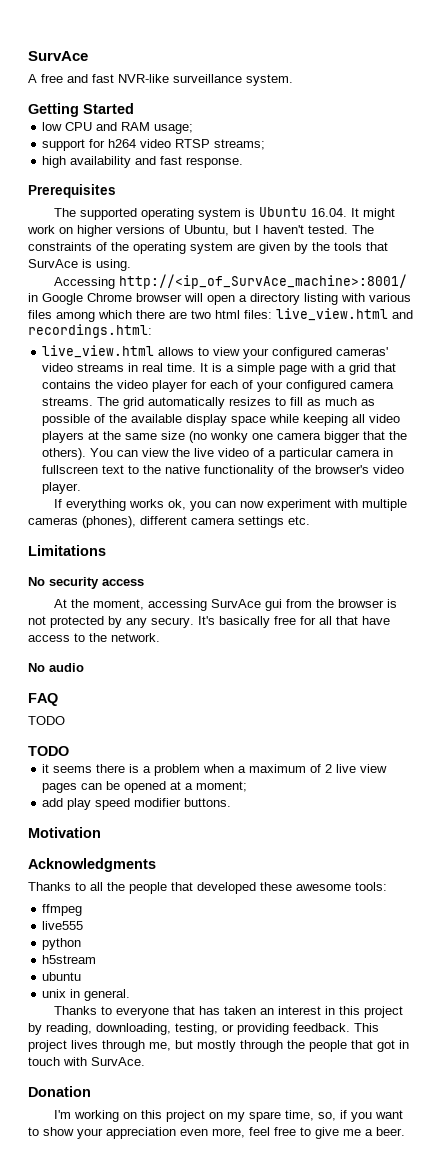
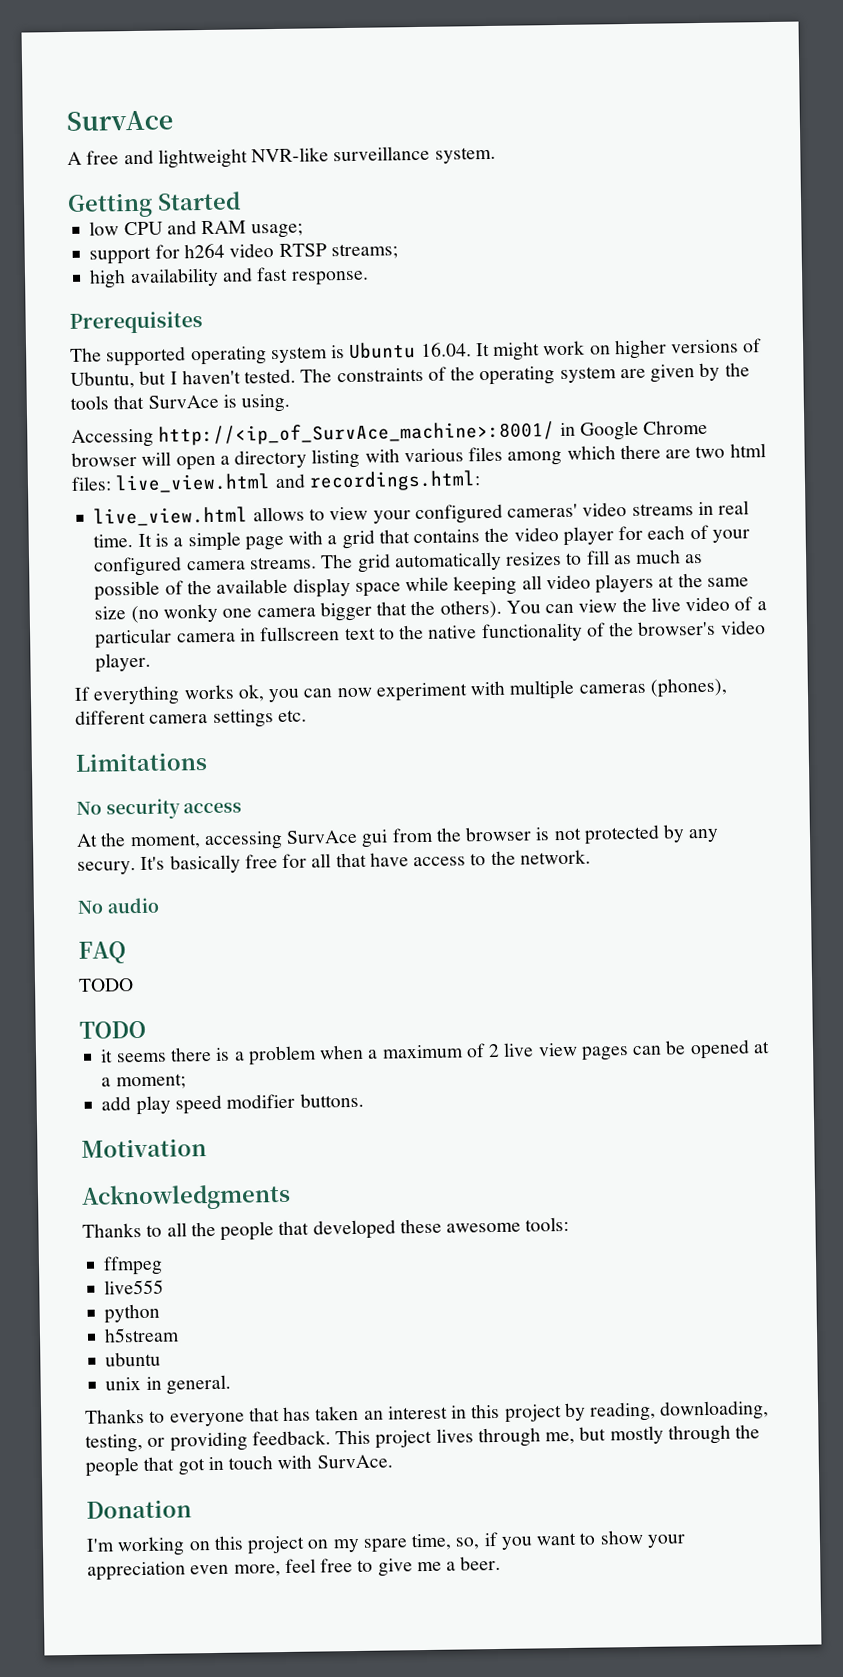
[92,74,114,83] fast -> [157,148,248,169] lightweight

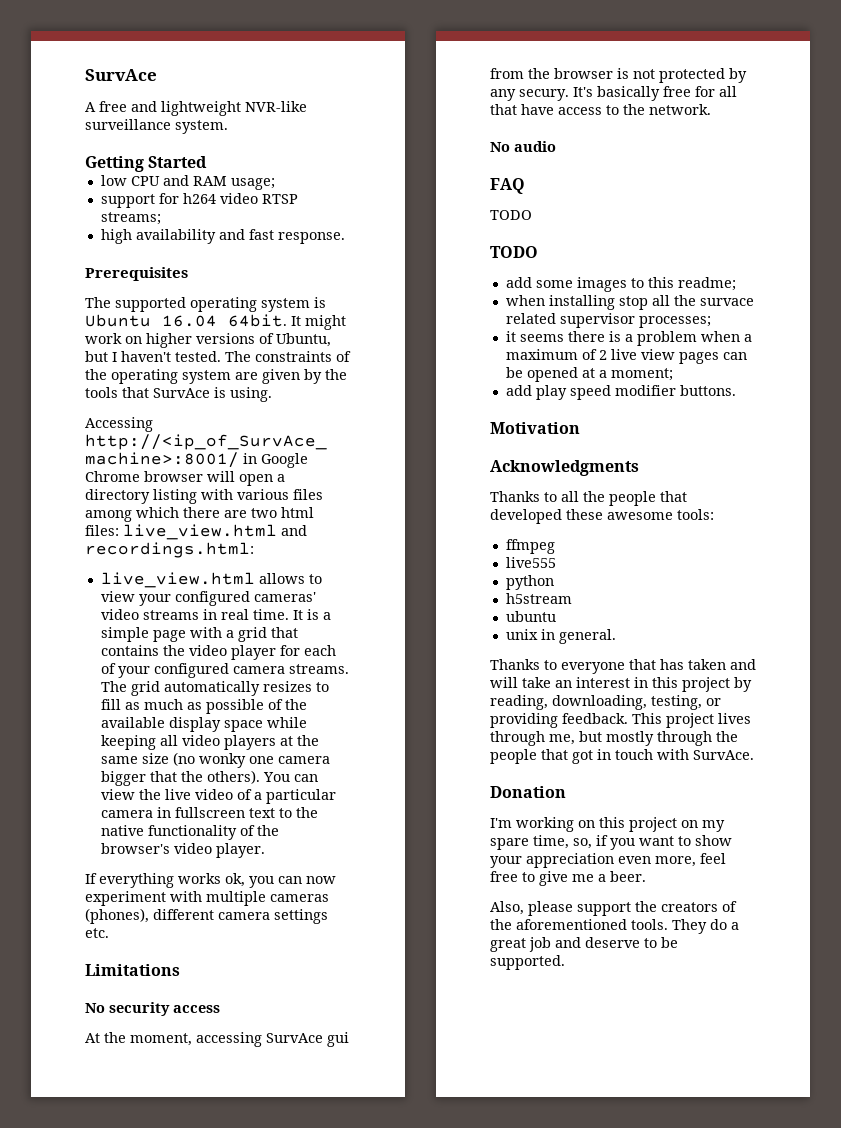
[419,342,472,357] 16.04. -> [162,314,287,327] 16.04 64bit.
(146, 1029) none -> [505,277,736,292] [505,295,754,310] [505,313,711,328] // add some images to this readme; // when installing stop all the survace related supervisor processes;
(360, 1413) none -> [730,659,756,670] [490,677,551,688] and will take
(502, 1563) none -> [490,901,737,916] [490,919,739,934] [490,937,678,952] [490,955,565,970] // Also, please support the creators of the aforementioned tools. They do a great job and deserve to be supported.

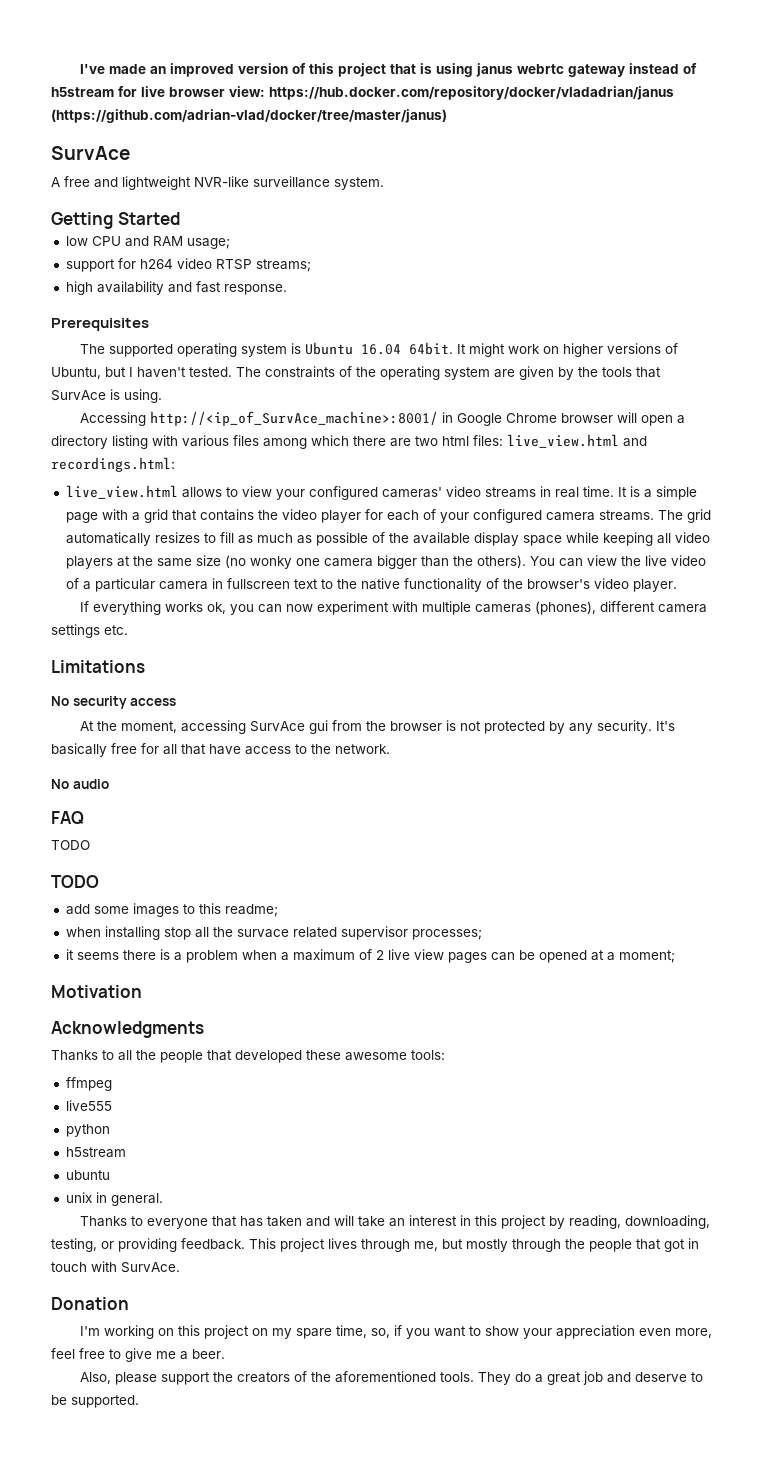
(85, 75) none -> [79,63,697,77] [51,86,674,100] [51,109,447,123] I've made an improved version of this project that is using janus webrtc gateway instead of h5stream for live browser view: https://hub.docker.com/repository/docker/vladadrian/janus (https://github.com/adrian-vlad/docker/tree/master/janus) //
[149,771,177,782] that -> [420,556,449,567] than
[519,89,569,101] secury. -> [596,720,652,734] security.
[505,385,736,400] // add play speed modifier buttons. -> (675, 956) none

